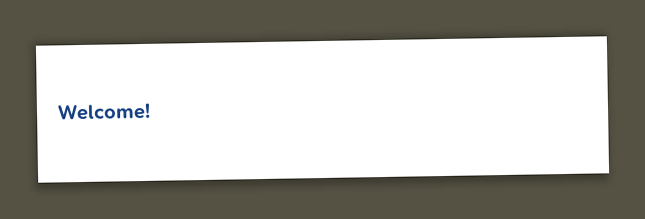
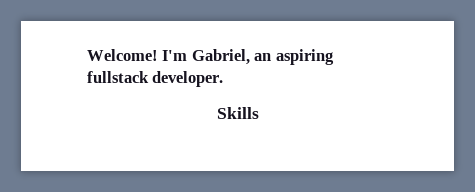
(151, 111) none -> [162,49,334,65] [87,71,224,87] [216,107,259,119] I'm Gabriel, an aspiring fullstack developer. // Skills

